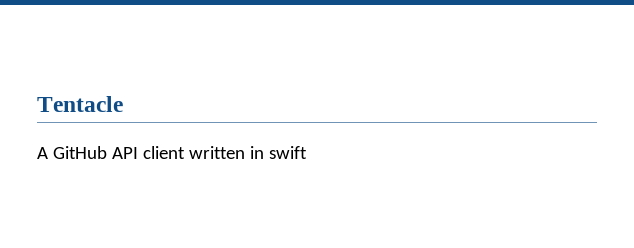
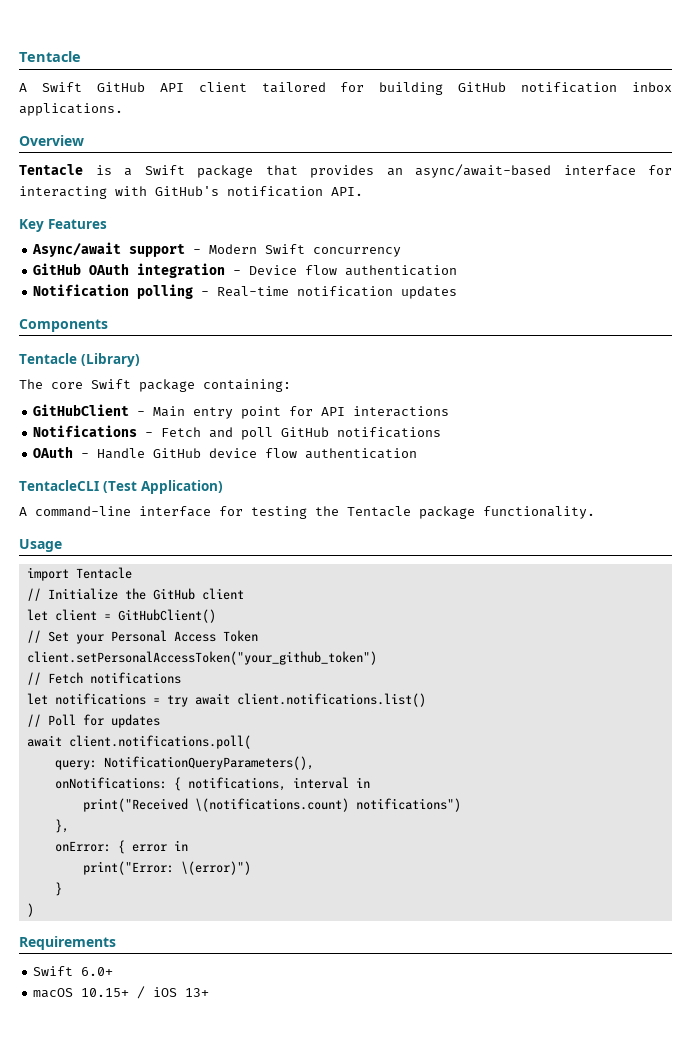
(48, 153) none -> [41,82,82,92] Swift
[188,146,307,159] written in swift -> [261,82,672,95] [19,103,123,116] [19,135,84,146] [19,164,672,178] [19,186,363,199] [19,219,107,232] [32,242,402,257] [33,263,458,278] [33,284,458,299] [19,319,108,332] [19,353,140,367] [19,379,291,392] [33,404,450,419] [33,425,442,440] [33,446,418,459] [19,480,223,494] [19,506,595,519] [19,539,62,552] [26,567,132,581] [26,588,244,601] [26,609,216,623] [26,630,258,644] [26,651,377,665] [26,672,181,685] [26,693,426,707] [26,714,160,728] [26,735,251,749] [54,756,314,770] [54,777,370,791] [82,798,461,812] [54,819,69,833] [54,840,188,854] [82,861,251,875] [54,882,62,896] [26,903,34,917] [19,936,116,950] [33,966,114,976] [33,986,210,999] tailored for building GitHub notification inbox applications. // Overview // Tentacle is a Swift package that provides an async/await-based interface for interacting with GitHub's notification API. // Key Features // Async/await support - Modern Swift concurrency // GitHub OAuth integration - Device flow authentication // Notification polling - Real-time notification updates // Components // Tentacle (Library) // The core Swift package containing: // GitHubClient - Main entry point for API interactions // Notifications - Fetch and poll GitHub notifications // OAuth - Handle GitHub device flow authentication // TentacleCLI (Test Application) // A command-line interface for testing the Tentacle package functionality. // Usage // import Tentacle // // Initialize the GitHub client // let client = GitHubClient() // // Set your Personal Access Token // client.setPersonalAccessToken("your_github_token") // // Fetch notifications // let notifications = try await client.notifications.list() // // Poll for updates // await client.notifications.poll( // query: NotificationQueryParameters(), // onNotifications: { notifications, interval in // print("Received \(notifications.count) notifications") // }, // onError: { error in // print("Error: \(error)") // } // ) // Requirements // Swift 6.0+ // macOS 10.15+ / iOS 13+

